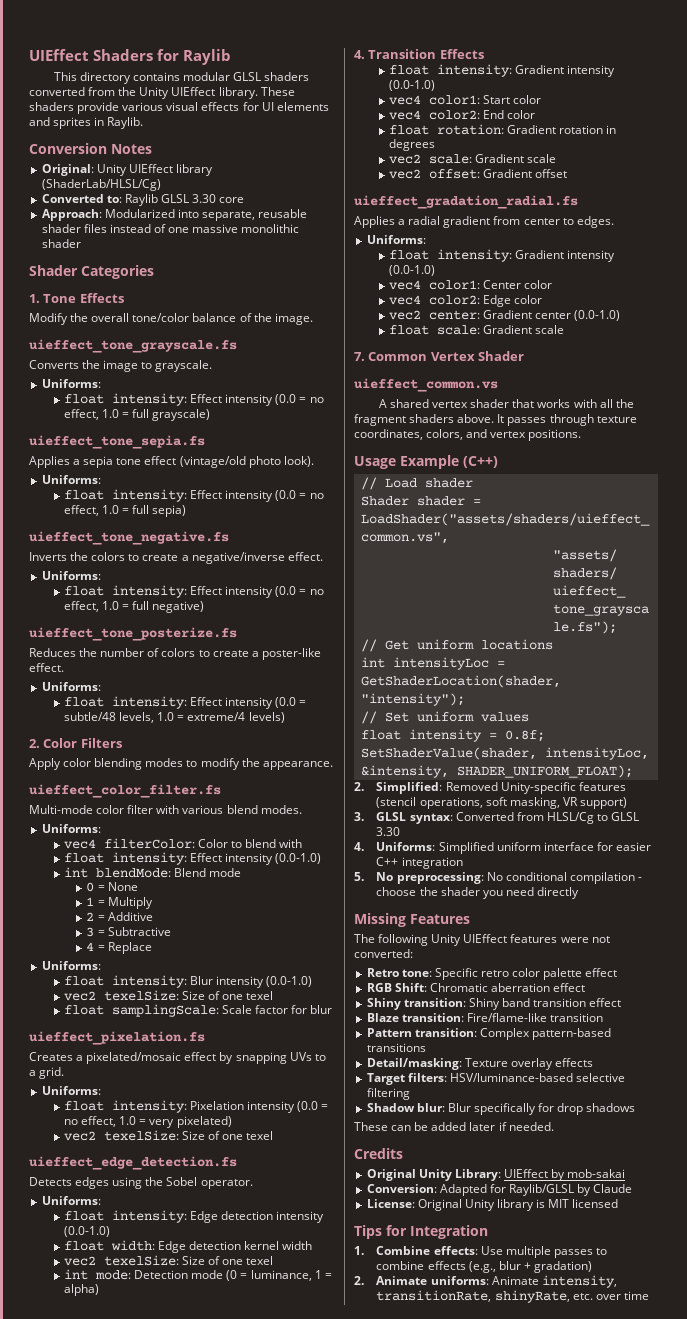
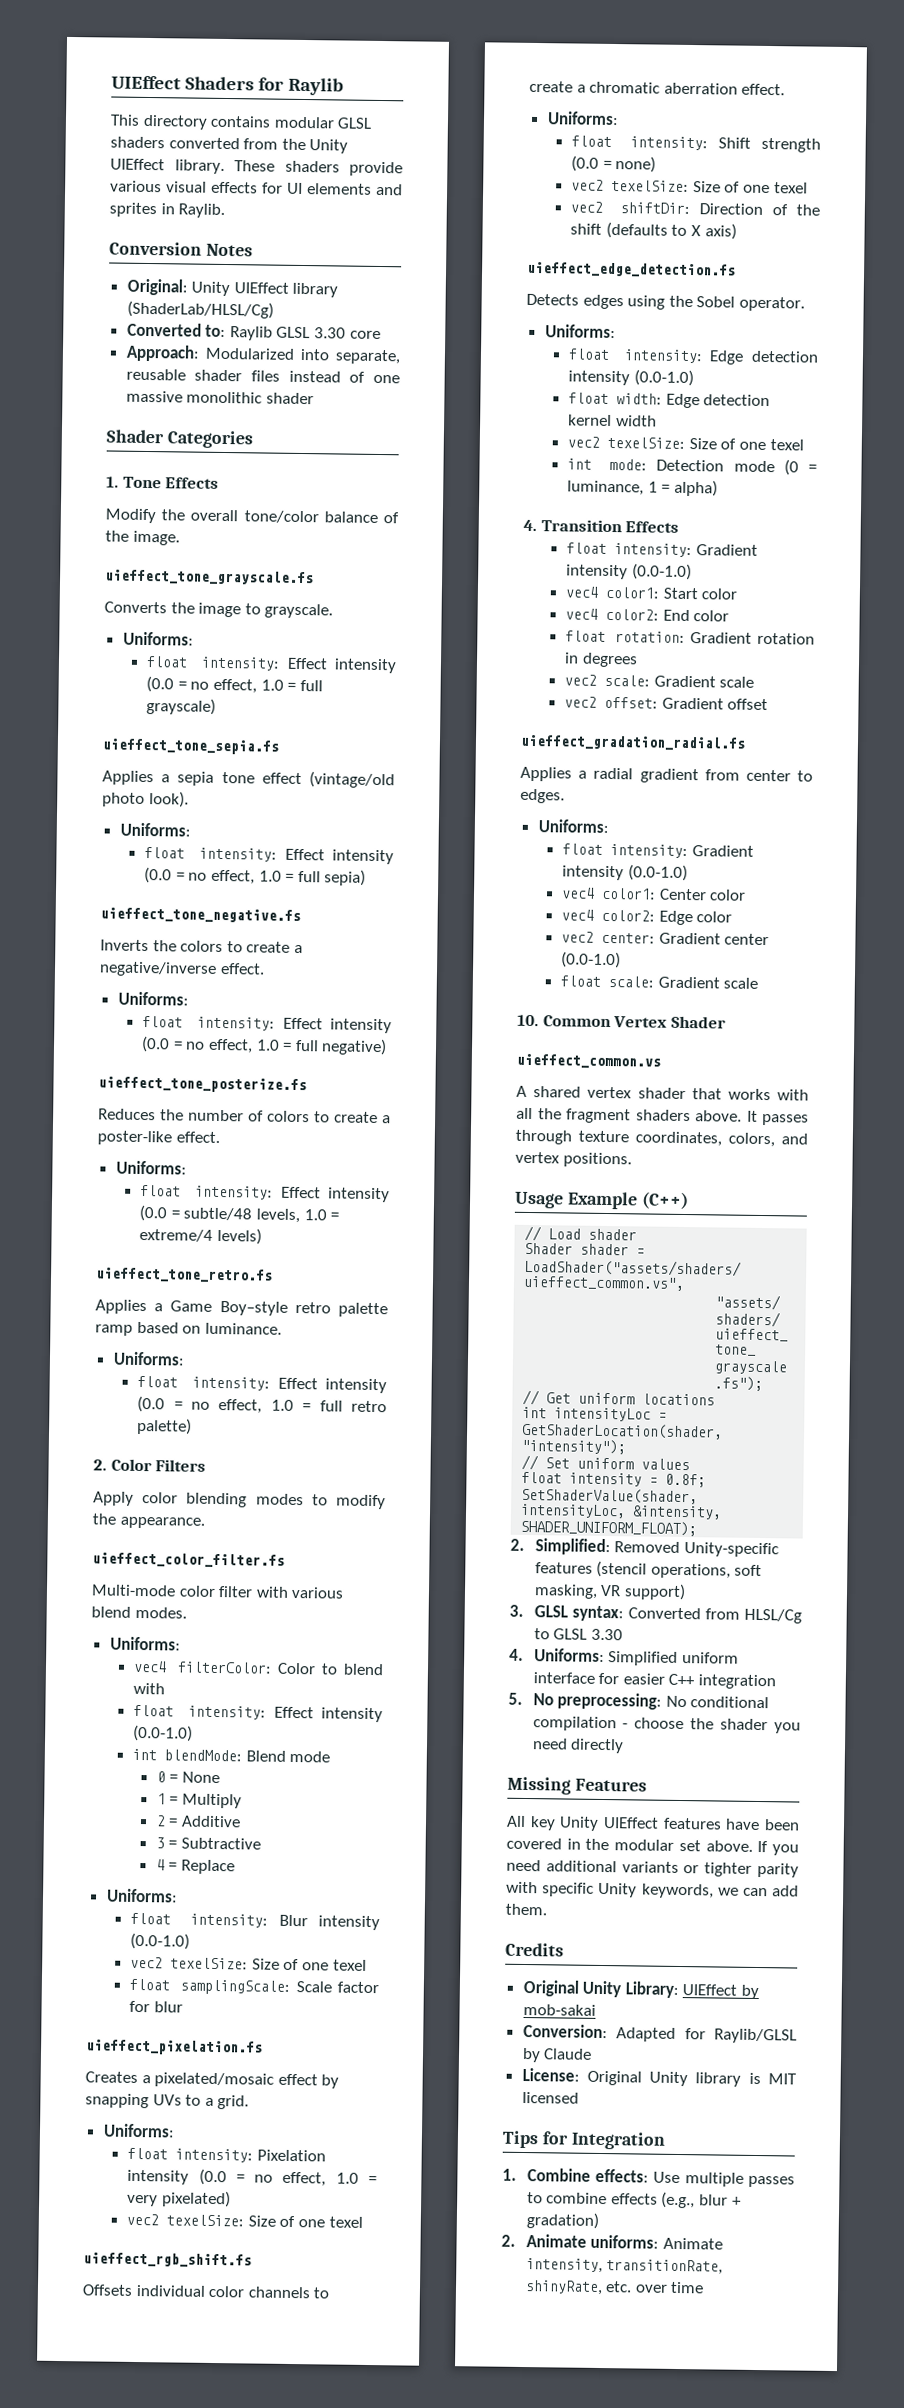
(285, 717) none -> [95,1267,273,1283] [95,1299,388,1318] [95,1321,282,1336] [112,1351,185,1366] [137,1375,387,1394] [137,1395,387,1414] [137,1417,193,1435] // uieffect_tone_retro.fs // Applies a Game Boy–style retro palette ramp based on luminance. // Uniforms: // float intensity: Effect intensity (0.0 = no effect, 1.0 = full retro palette)
(274, 1135) none -> [83,2252,252,2268] [82,2284,330,2299] [529,80,786,96] [546,111,619,126] [571,135,821,153] [571,155,657,173] [571,179,808,194] [570,201,820,216] [570,221,737,240] // uieffect_rgb_shift.fs // Offsets individual color channels to create a chromatic aberration effect. // Uniforms: // float intensity: Shift strength (0.0 = none) // vec2 texelSize: Size of one texel // vec2 shiftDir: Direction of the shift (defaults to X axis)
[354,352,365,361] 7. -> [517,1014,539,1027] 10.
[354,934,429,946] The following -> [506,1815,556,1831] All key
[560,936,610,943] [354,949,413,958] [366,968,618,980] [366,983,586,992] [366,998,622,1010] [366,1013,603,1022] [366,1028,611,1040] [366,1043,426,1052] [366,1058,593,1070] [366,1073,625,1085] [366,1088,410,1100] [366,1103,636,1115] [354,1122,554,1131] were not converted: // Retro tone: Specific retro color palette effect // RGB Shift: Chromatic aberration effect // Shiny transition: Shiny band transition effect // Blaze transition: Fire/flame-like transition // Pattern transition: Complex pattern-based transitions // Detail/masking: Texture overlay effects // Target filters: HSV/luminance-based selective filtering // Shadow blur: Blur specifically for drop shadows // These can be added later if needed. -> [725,1818,800,1831] [506,1837,799,1856] [506,1859,799,1878] [506,1881,799,1899] [505,1903,547,1916] have been covered in the modular set above. If you need additional variants or tighter parity with specific Unity keywords, we can add them.

